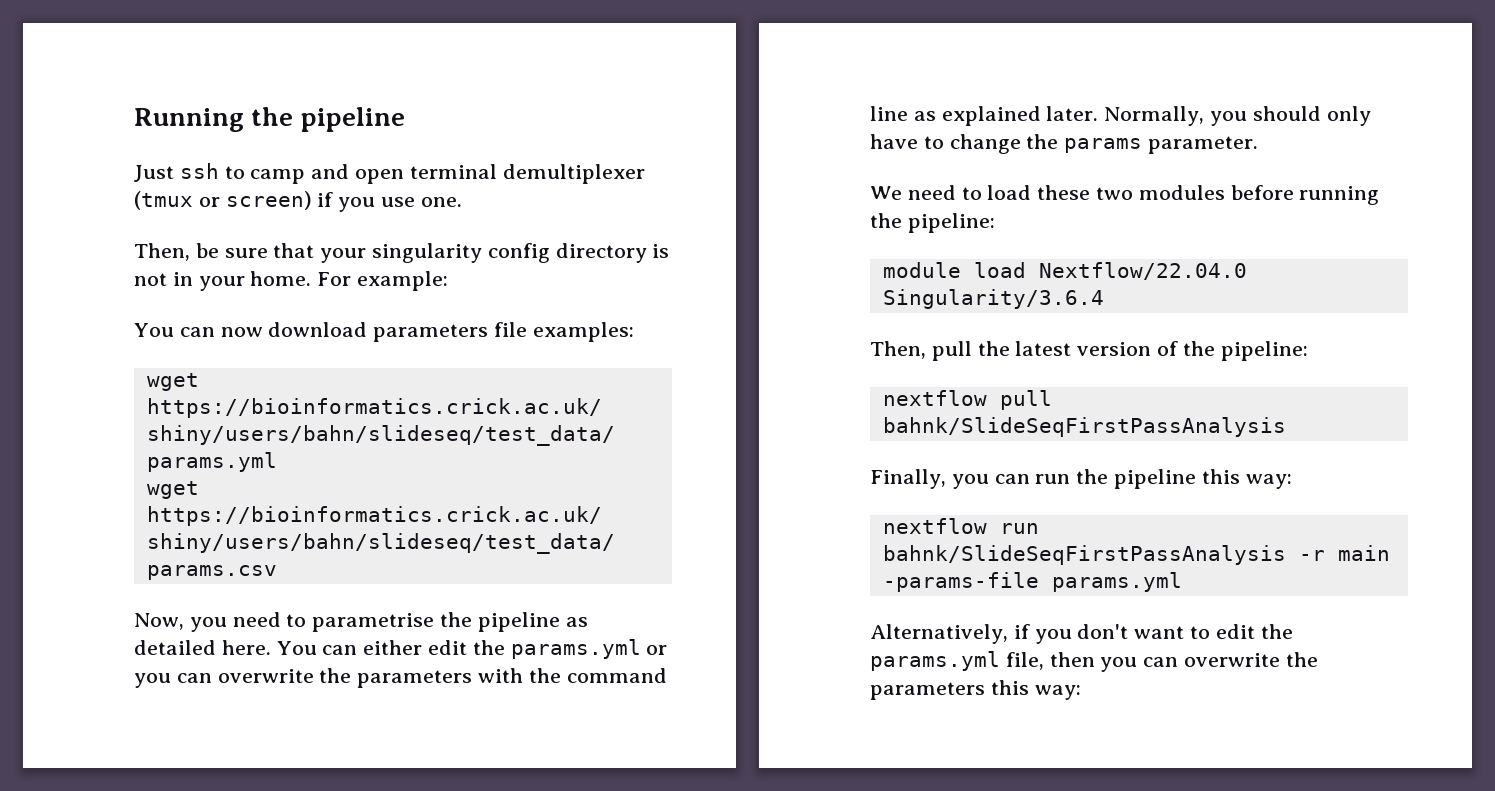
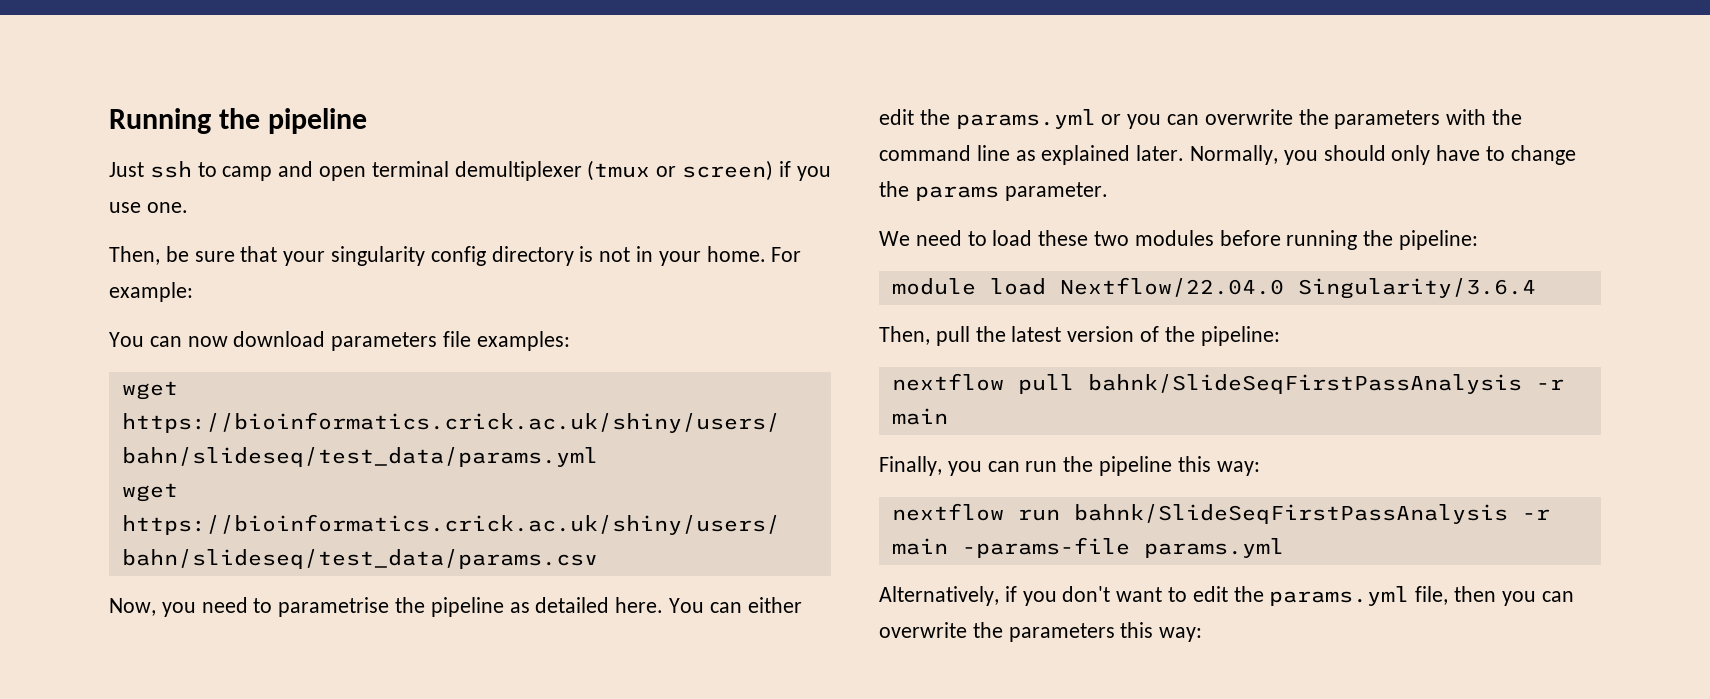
(1286, 427) none -> [1535,379,1564,390] [891,408,948,425] -r main

